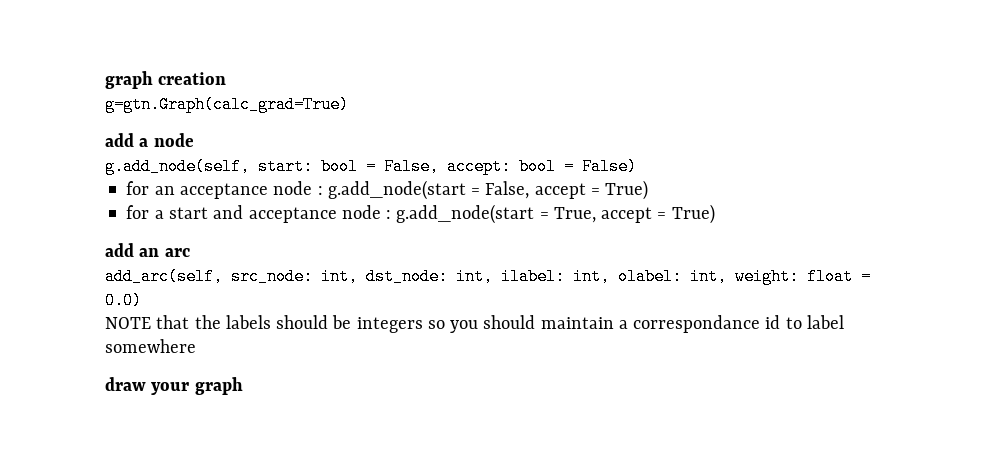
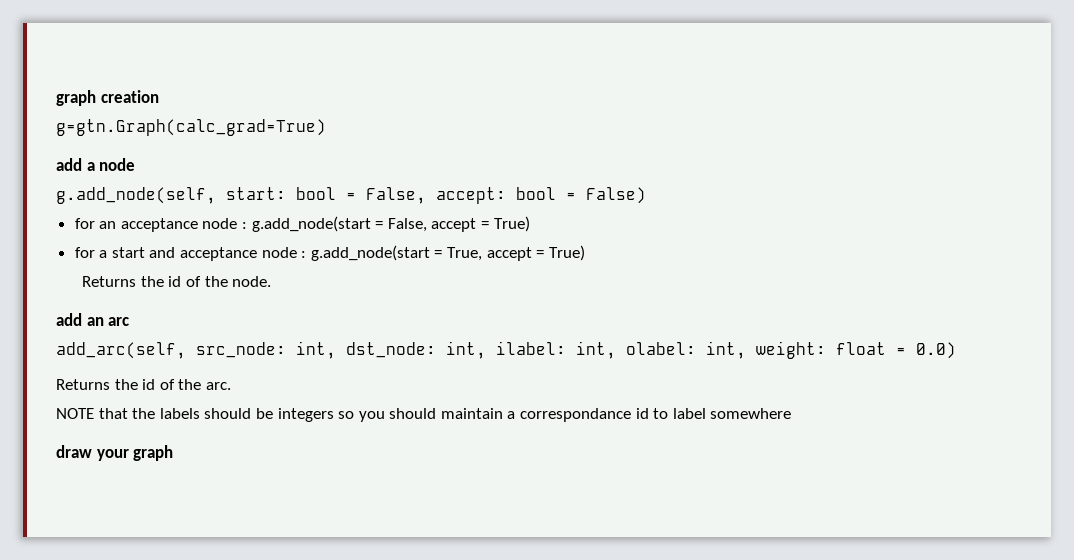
(715, 214) none -> [82,276,272,287] // Returns the id of the node.
(142, 300) none -> [56,379,231,390] // Returns the id of the arc.

